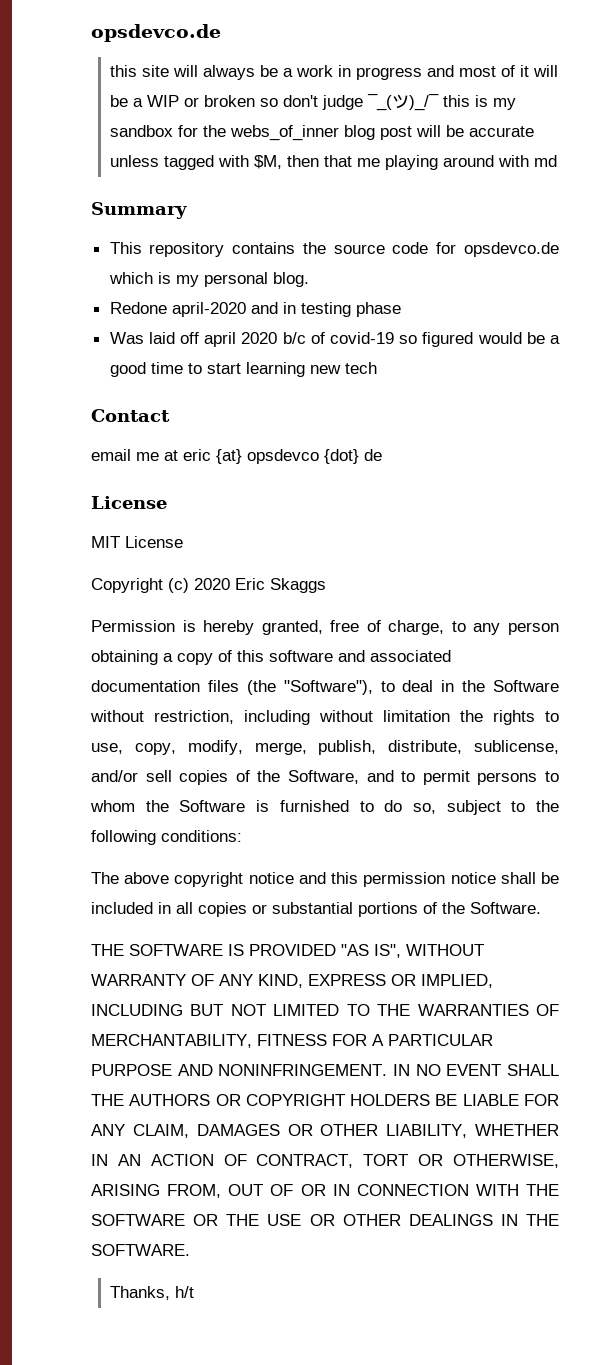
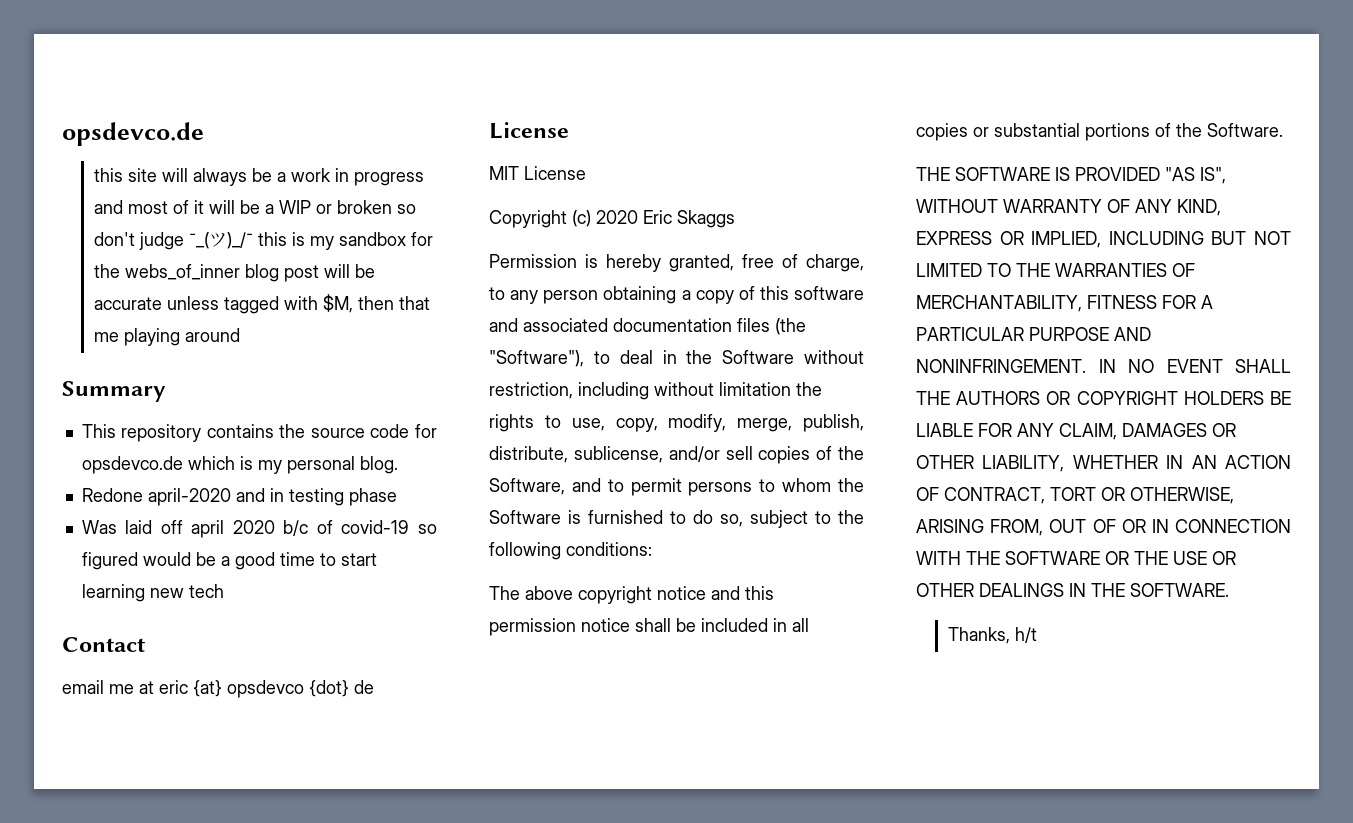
[497,155,557,167] with md -> (240, 335) none

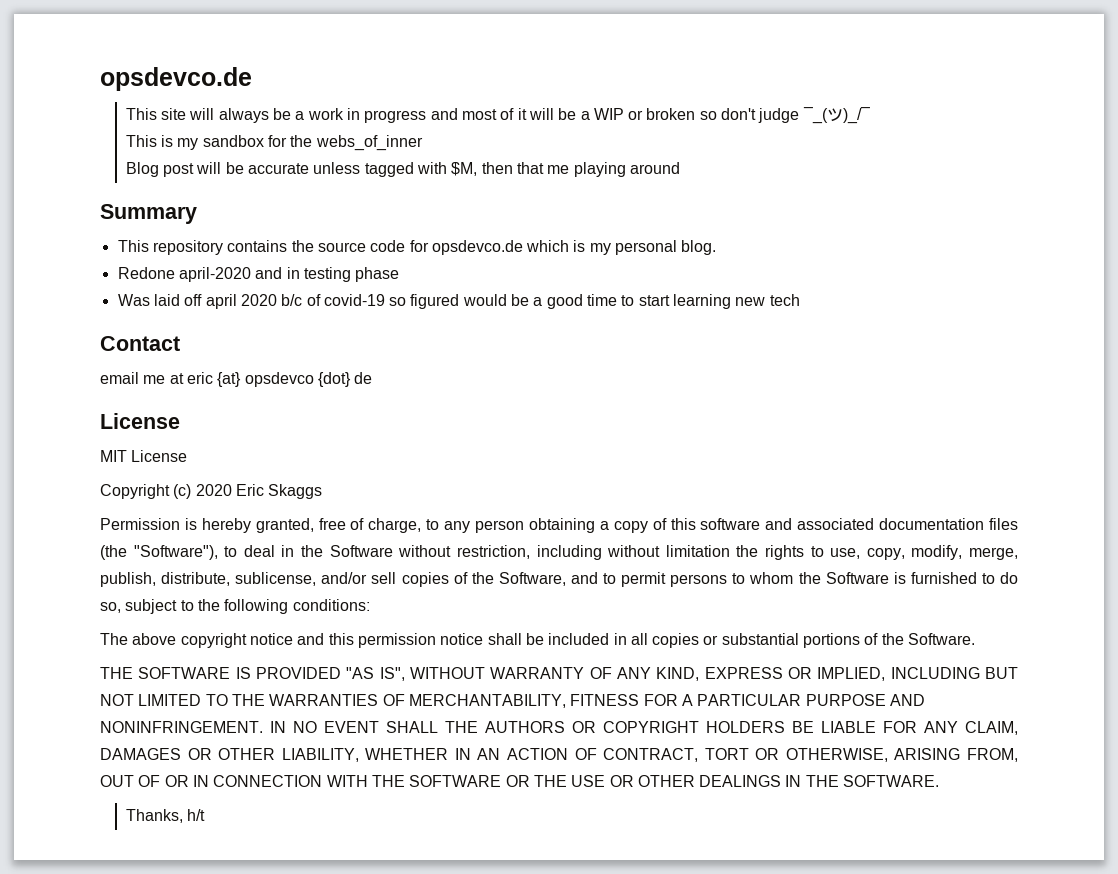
[93,168,123,182] this -> [125,108,157,120] This
[257,232,287,246] this -> [125,135,157,147] // This
[244,264,279,282] blog -> [125,162,159,177] // Blog

